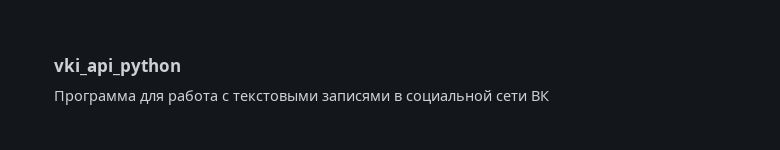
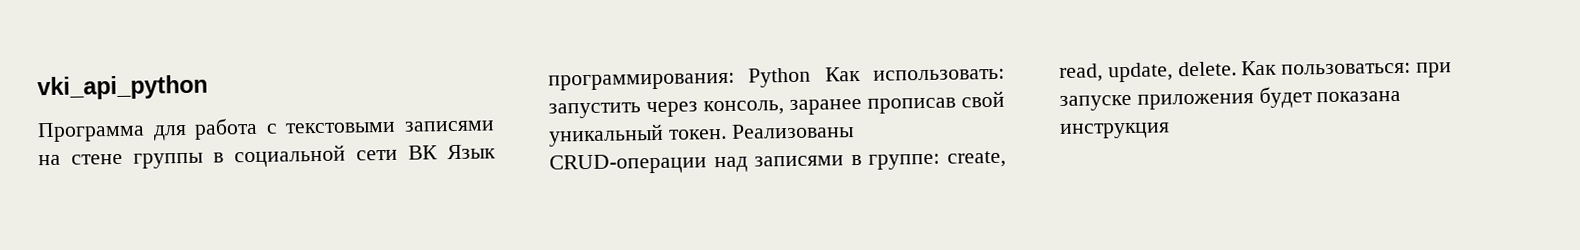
(390, 97) none -> [38,152,203,169] на стене группы
(549, 96) none -> [447,144,496,160] [548,66,1005,91] [548,90,1005,119] [548,123,854,147] [549,150,1006,175] [1059,60,1453,83] [1059,86,1402,111] [1060,122,1170,139] Язык программирования: Python Как использовать: запустить через консоль, заранее прописав свой уникальный токен. Реализованы CRUD-операции над записями в группе: create, read, update, delete. Как пользоваться: при запуске приложения будет показана инструкция

